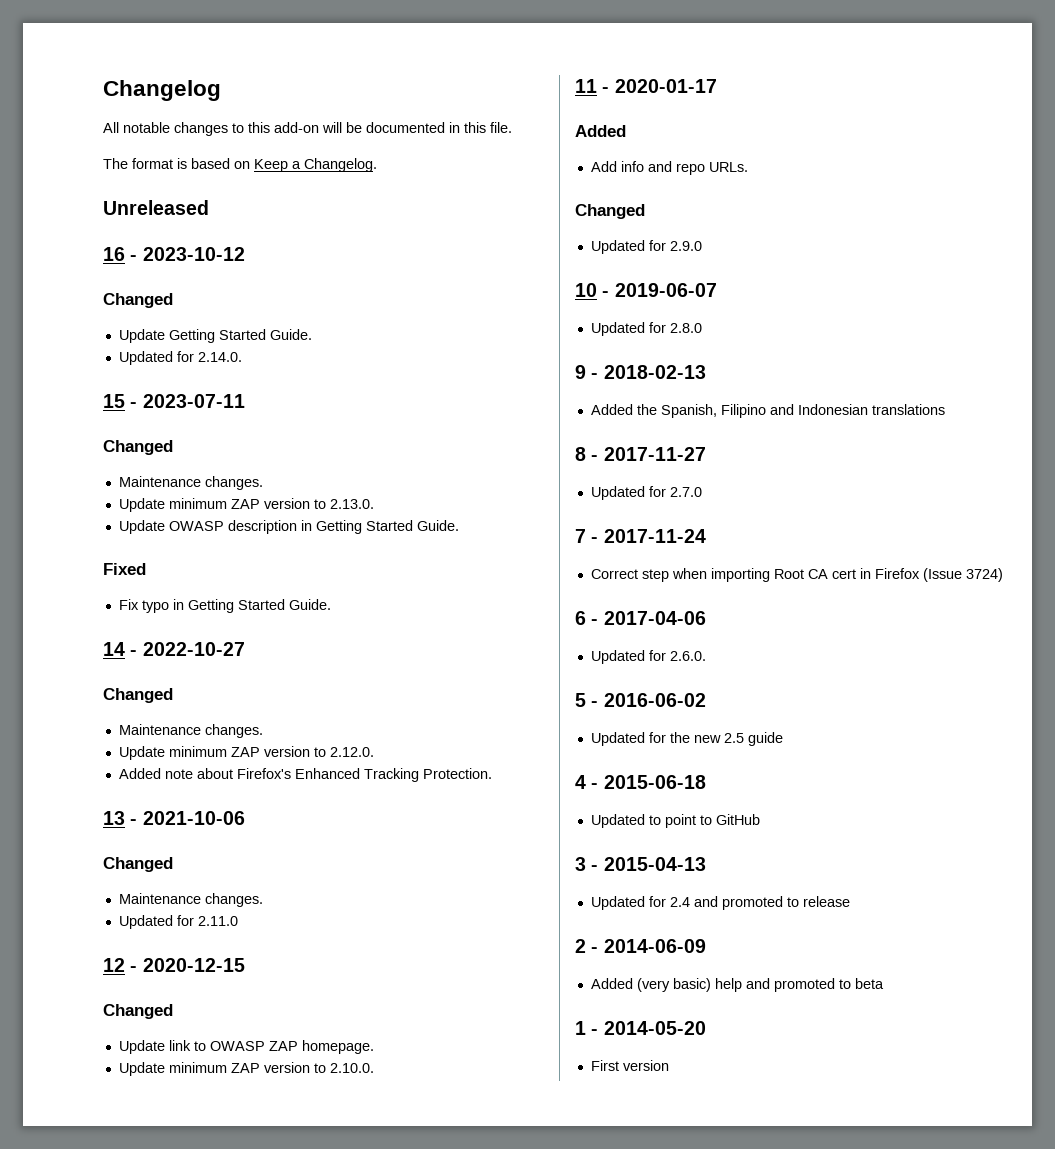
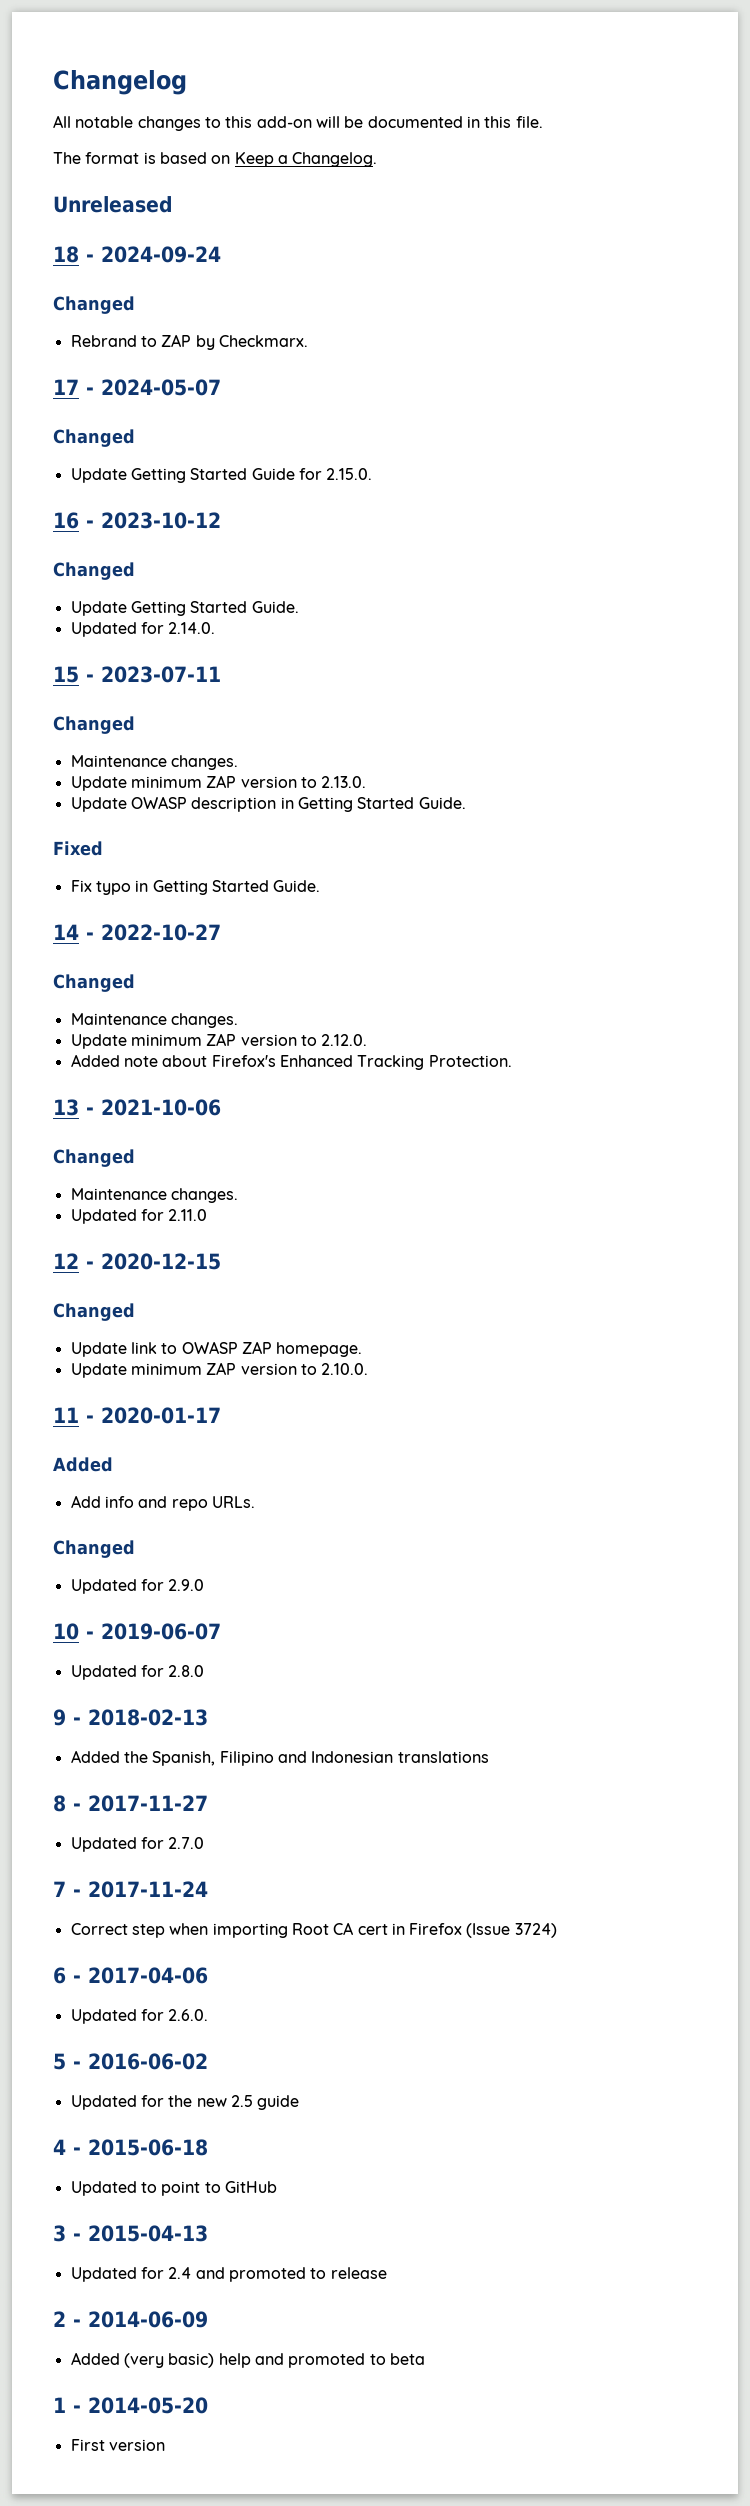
(209, 207) none -> [53,246,221,263] [53,296,135,314] [70,334,308,350] [53,379,221,396] [53,429,135,447] [70,468,373,483] // 18 - 2024-09-24 // Changed // Rebrand to ZAP by Checkmarx. // 17 - 2024-05-07 // Changed // Update Getting Started Guide for 2.15.0.

